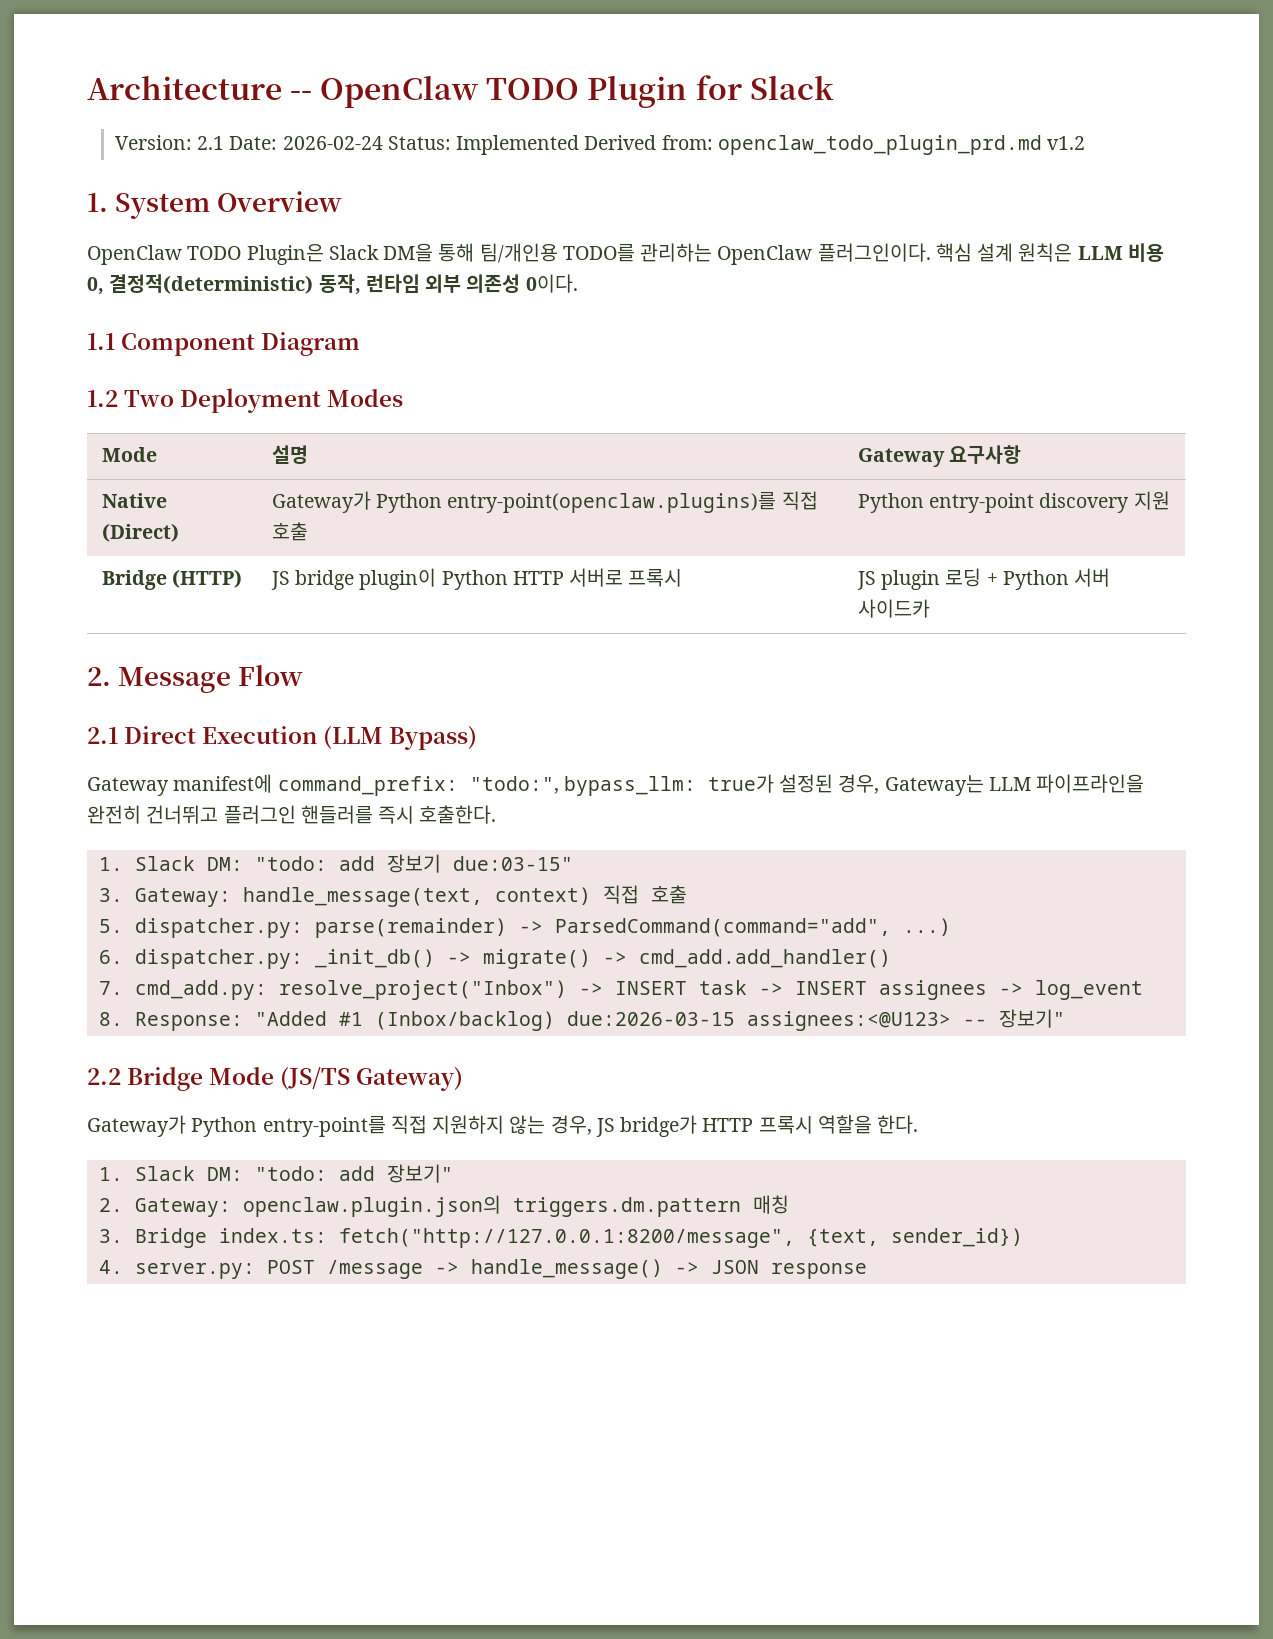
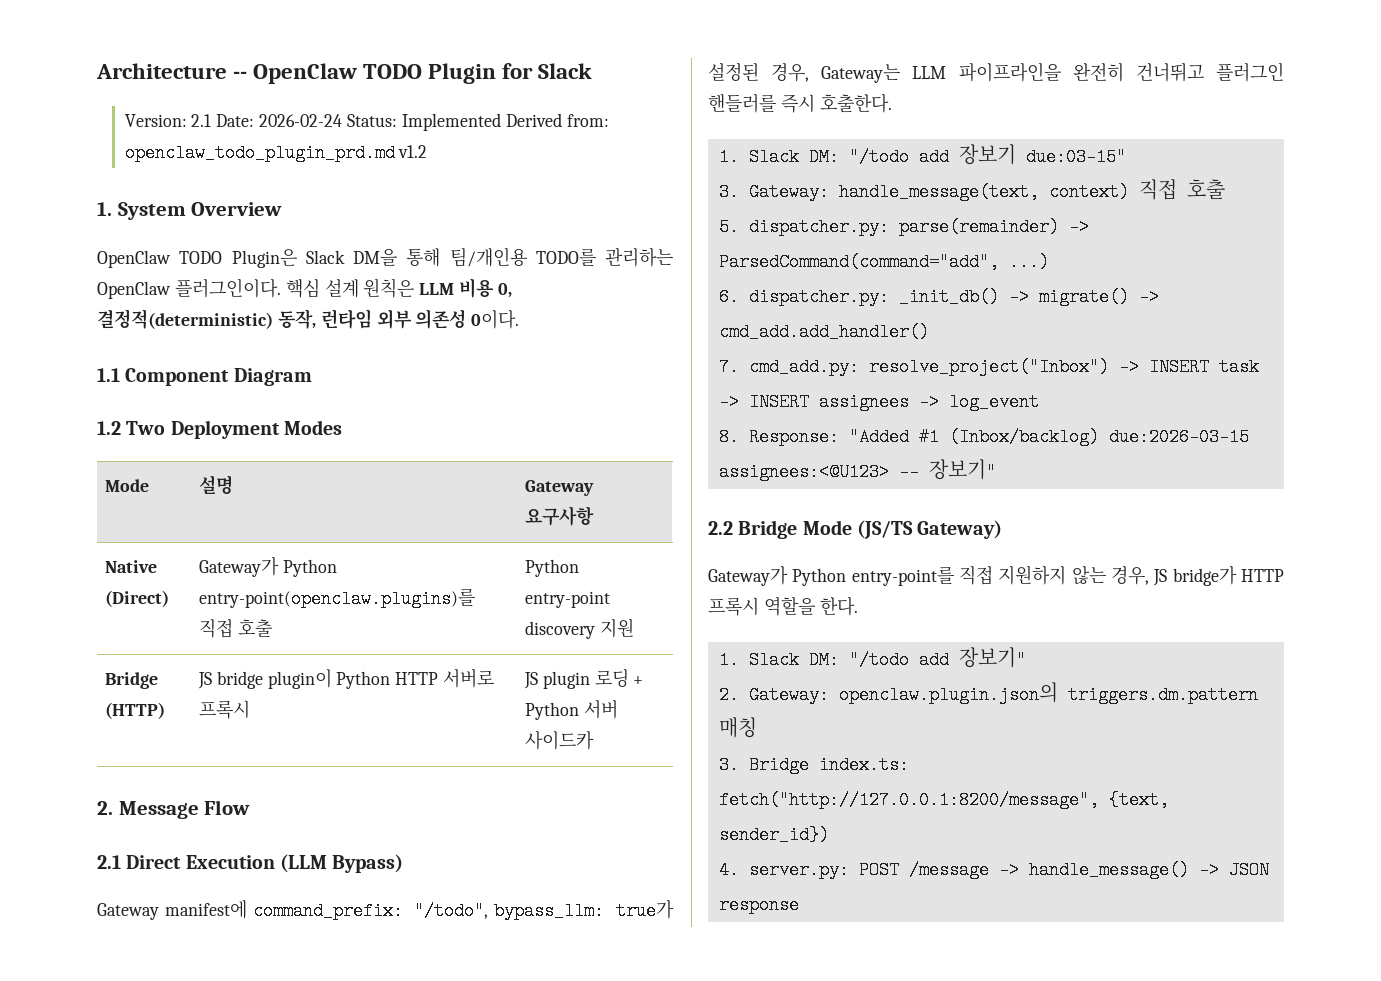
[469,776,559,794] "todo:", -> [414,902,489,920] "/todo",
[254,856,327,871] "todo: -> [848,148,909,166] "/todo
[254,1166,327,1181] "todo: -> [848,651,909,669] "/todo

